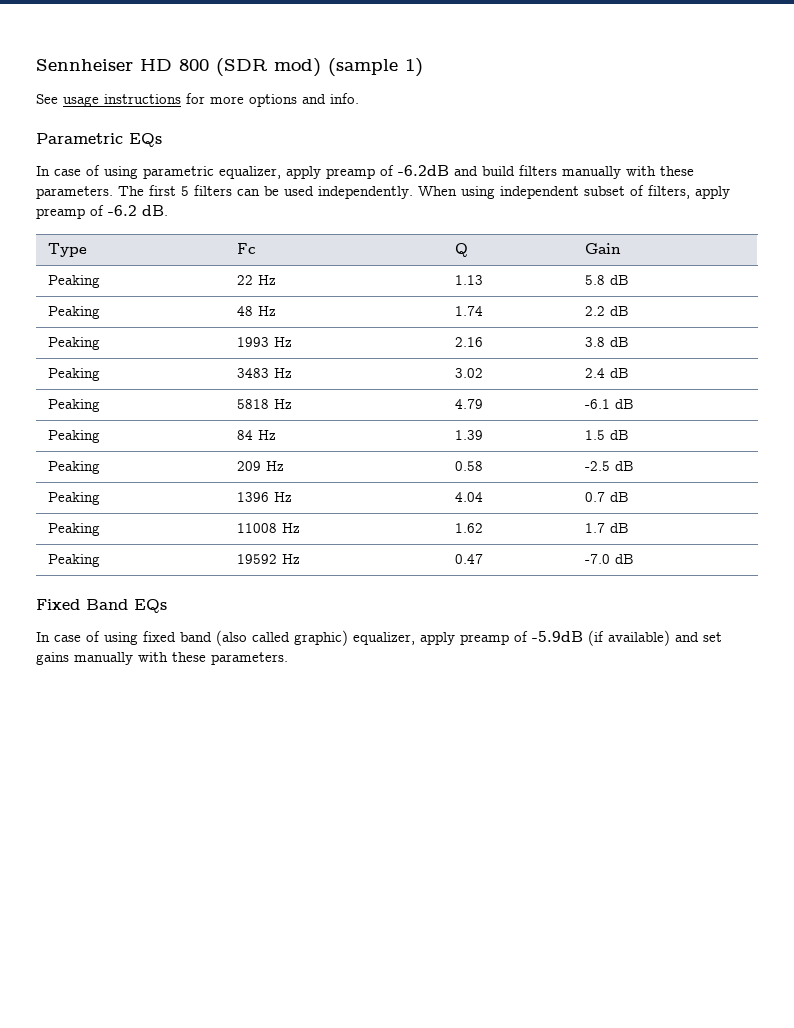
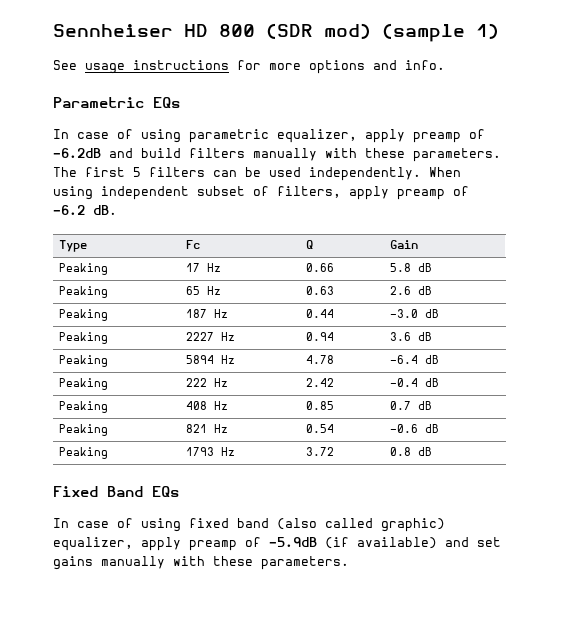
[236,275,276,285] [454,275,483,285] 22 Hz | 1.13 -> [185,263,221,272] [305,263,334,272] 17 Hz | 0.66
[236,306,276,316] [454,306,483,316] [584,306,629,316] [47,337,100,350] [236,337,292,347] [454,337,483,347] [584,337,629,347] [47,368,100,381] [236,368,292,378] [454,368,483,378] [584,368,629,378] [47,399,100,412] [236,399,292,409] [454,399,483,409] [584,399,634,409] [47,430,100,443] [236,430,276,440] [454,430,483,440] [584,430,629,440] [47,461,100,474] [236,461,284,471] [454,461,483,471] [584,461,634,471] [47,492,100,505] [236,492,292,502] [454,492,483,502] 48 Hz | 1.74 | 2.2 dB // Peaking | 1993 Hz | 2.16 | 3.8 dB // Peaking | 3483 Hz | 3.02 | 2.4 dB // Peaking | 5818 Hz | 4.79 | -6.1 dB // Peaking | 84 Hz | 1.39 | 1.5 dB // Peaking | 209 Hz | 0.58 | -2.5 dB // Peaking | 1396 Hz | 4.04 -> [185,286,221,295] [305,286,334,295] [389,286,432,295] [58,309,108,321] [185,309,228,318] [305,309,334,318] [389,309,439,318] [58,332,108,344] [185,332,235,341] [305,332,334,341] [389,332,432,341] [58,355,108,367] [185,355,235,364] [305,355,334,364] [389,355,439,364] [58,378,108,390] [185,378,228,387] [305,378,334,387] [389,378,439,387] [58,401,108,413] [185,401,228,410] [305,401,334,410] 65 Hz | 0.63 | 2.6 dB // Peaking | 187 Hz | 0.44 | -3.0 dB // Peaking | 2227 Hz | 0.94 | 3.6 dB // Peaking | 5894 Hz | 4.78 | -6.4 dB // Peaking | 222 Hz | 2.42 | -0.4 dB // Peaking | 408 Hz | 0.85
[236,523,300,533] [454,523,483,533] [584,523,629,533] [47,554,100,567] [236,554,300,564] [454,554,483,564] [584,554,610,564] 11008 Hz | 1.62 | 1.7 dB // Peaking | 19592 Hz | 0.47 | -7.0 -> [185,424,228,433] [305,424,334,433] [389,424,439,433] [58,447,108,459] [185,447,235,456] [305,447,334,456] [389,447,411,456] 821 Hz | 0.54 | -0.6 dB // Peaking | 1793 Hz | 3.72 | 0.8

